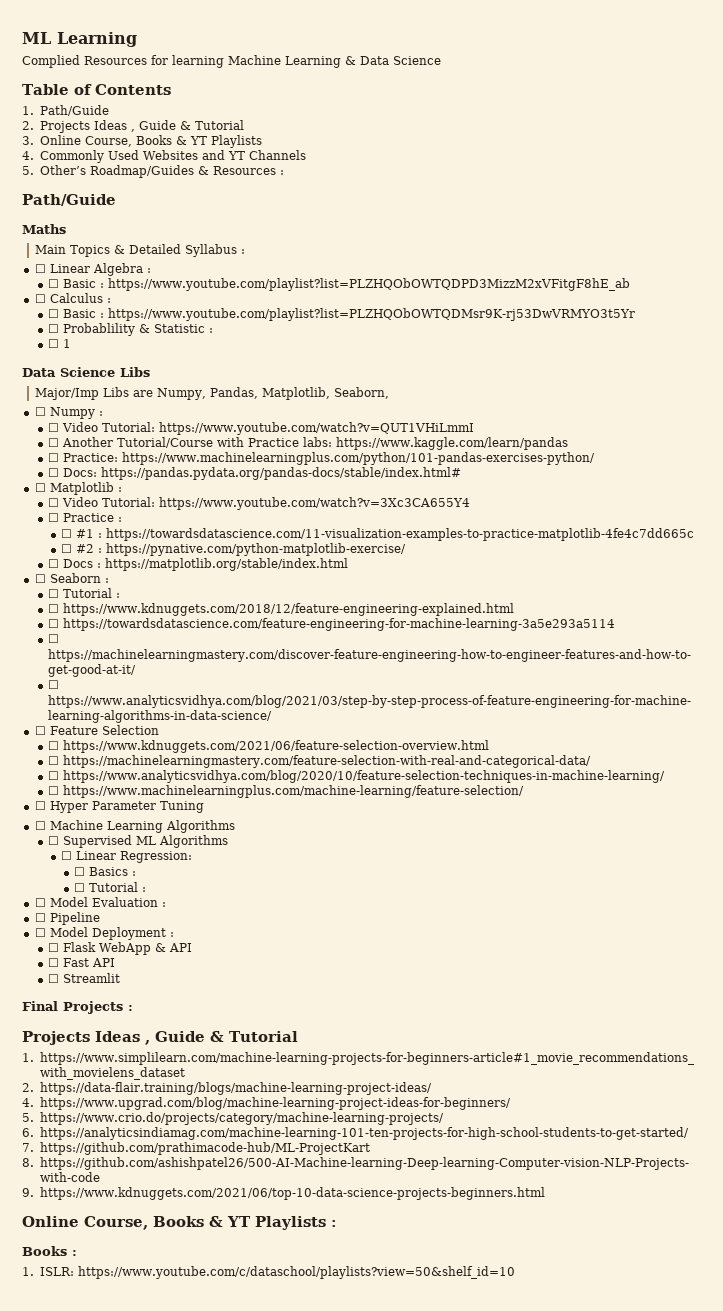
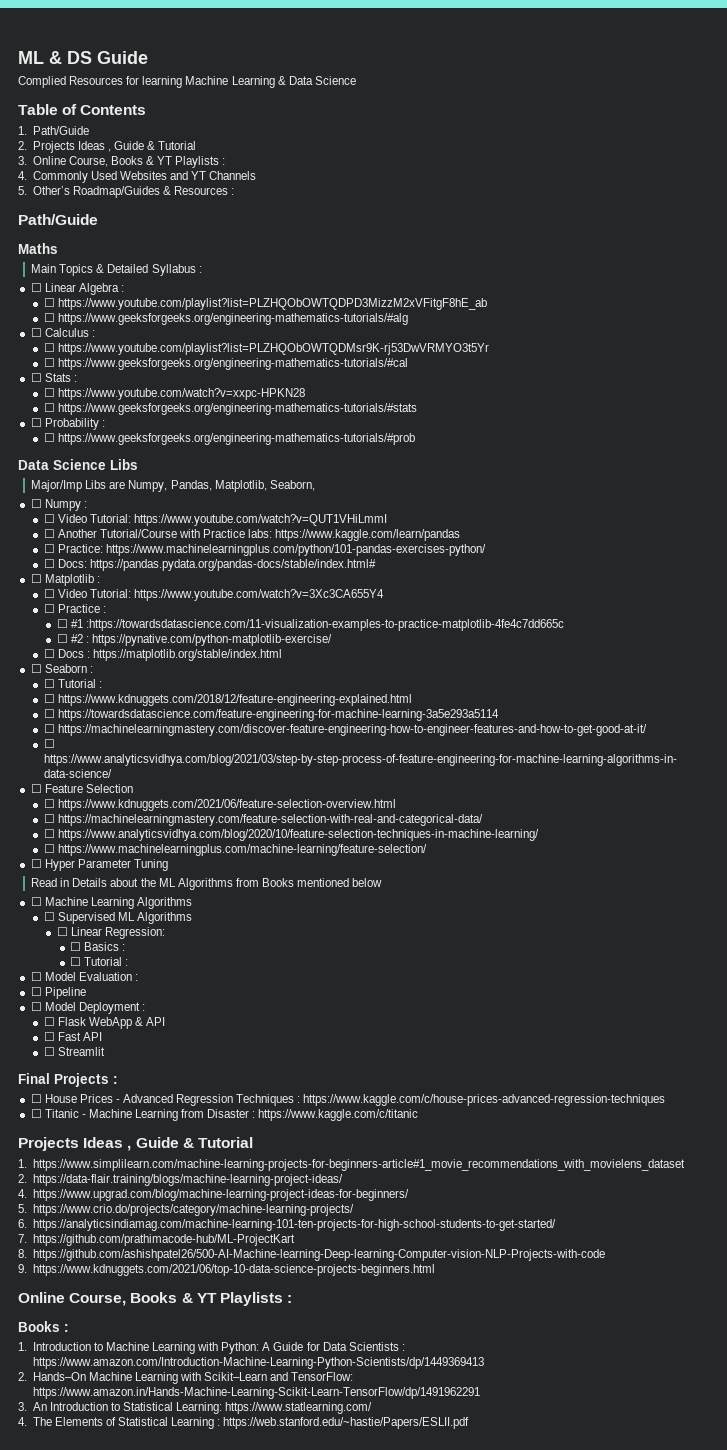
[22,32,137,47] ML Learning -> [18,51,148,64] ML & DS Guide
(262, 141) none -> [222,158,226,165] :
[62,279,104,288] Basic : -> (55, 302) none
(630, 284) none -> [43,313,408,325] // ☐ https://www.geeksforgeeks.org/engineering-mathematics-tutorials/#alg
[62,309,104,318] Basic : -> (55, 347) none
[62,323,213,336] [47,339,71,348] Probablility & Statistic : // ☐ 1 -> [57,358,408,370] [30,373,77,382] [43,388,305,400] [43,403,417,415] [30,418,105,430] [43,433,415,445] https://www.geeksforgeeks.org/engineering-mathematics-tutorials/#cal // ☐ Stats : // ☐ https://www.youtube.com/watch?v=xxpc-HPKN28 // ☐ https://www.geeksforgeeks.org/engineering-mathematics-tutorials/#stats // ☐ Probability : // ☐ https://www.geeksforgeeks.org/engineering-mathematics-tutorials/#prob
[98,528,695,541] : https://towardsdatascience.com/11-visualization-examples-to-practice-matplotlib-4fe4c7dd665c -> [86,619,565,631] :https://towardsdatascience.com/11-visualization-examples-to-practice-matplotlib-4fe4c7dd665c
(204, 807) none -> [31,878,383,890] // Read in Details about the ML Algorithms from Books mentioned below
(133, 1008) none -> [30,1094,666,1106] [30,1109,419,1121] // ☐ House Prices - Advanced Regression Techniques : https://www.kaggle.com/c/house-prices-advanced-regression-techniques // ☐ Titanic - Machine Learning from Disaster : https://www.kaggle.com/c/titanic
[39,1266,515,1279] ISLR: https://www.youtube.com/c/dataschool/playlists?view=50&shelf_id=10 -> [32,1342,405,1354] [32,1357,484,1369] [18,1372,354,1384] [32,1387,480,1399] [18,1402,373,1414] [18,1417,470,1429] Introduction to Machine Learning with Python: A Guide for Data Scientists : https://www.amazon.com/Introduction-Machine-Learning-Python-Scientists/dp/1449369413 // 2. Hands–On Machine Learning with Scikit–Learn and TensorFlow: https://www.amazon.in/Hands-Machine-Learning-Scikit-Learn-TensorFlow/dp/1491962291 // 3. An Introduction to Statistical Learning: https://www.statlearning.com/ // 4. The Elements of Statistical Learning : https://web.stanford.edu/~hastie/Papers/ESLII.pdf

